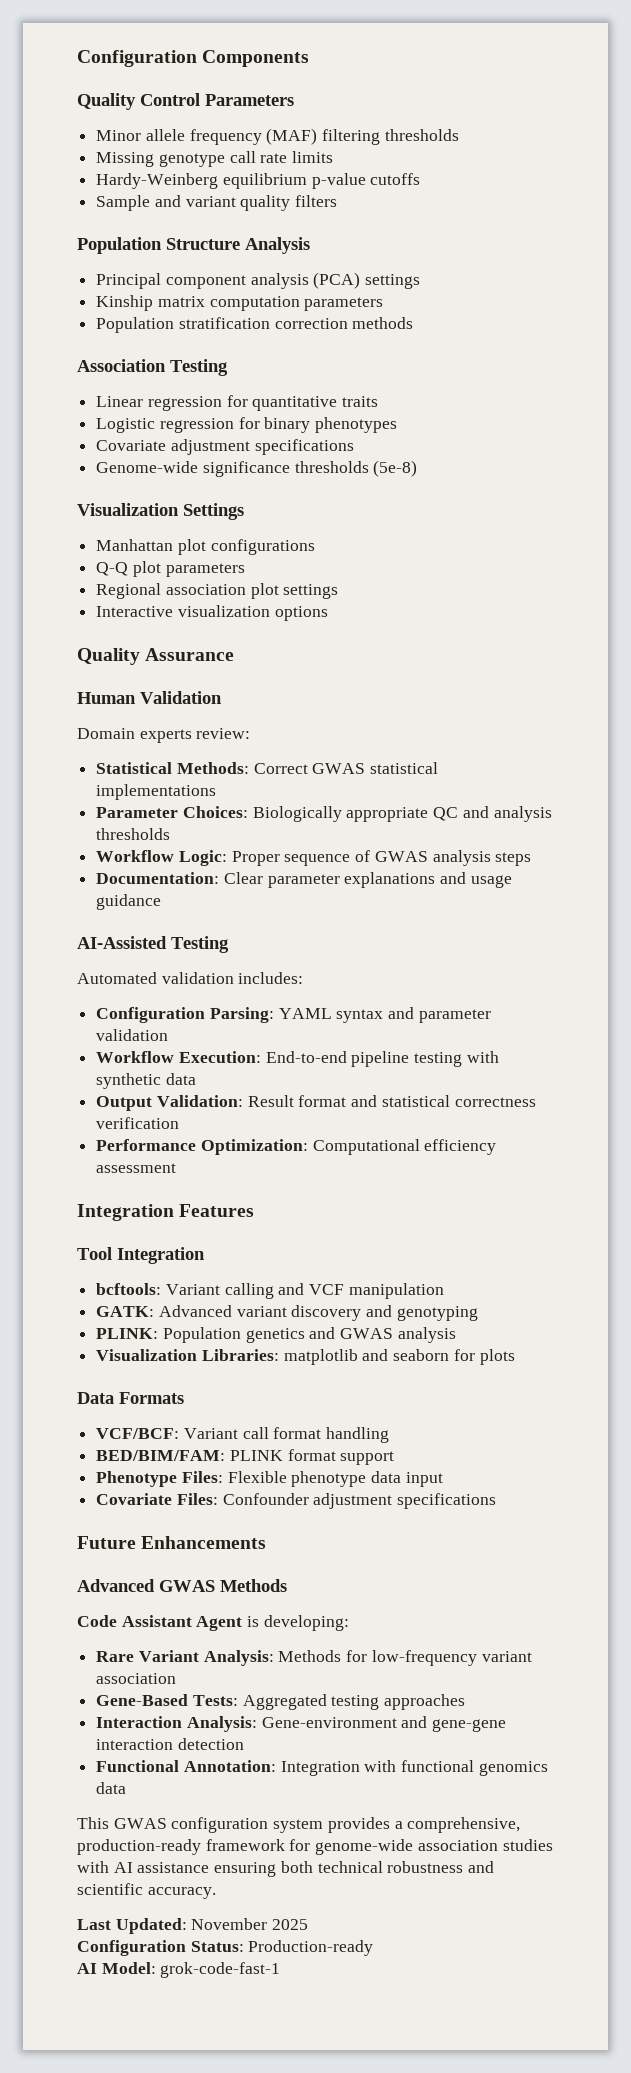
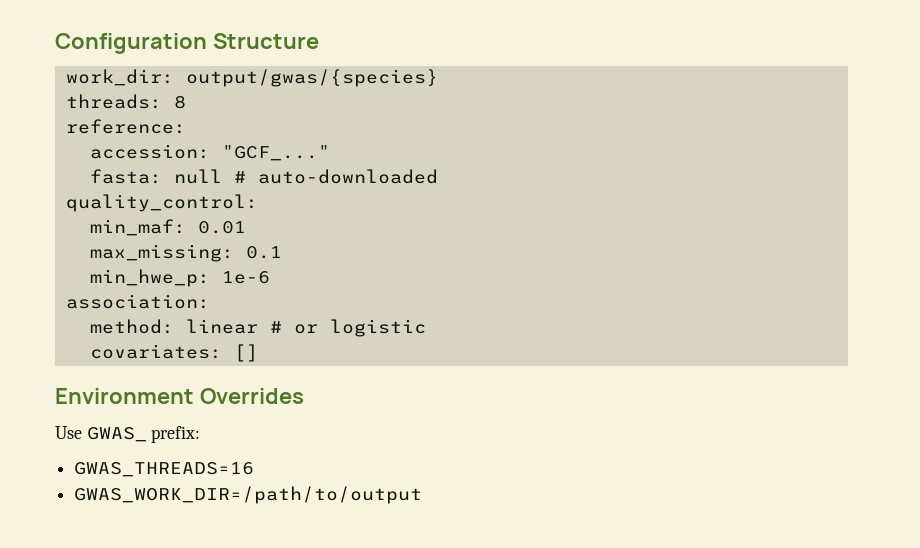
[77,50,310,67] [77,93,294,110] [96,128,459,145] [96,151,334,167] [96,173,421,189] [96,195,338,211] [77,237,310,254] [96,272,421,289] [96,295,384,311] [96,317,414,333] [77,359,228,376] [96,395,379,411] [96,417,398,433] [96,439,354,455] [96,460,418,477] [77,503,244,520] [96,539,315,555] [96,561,245,577] [96,583,339,599] [96,605,328,621] [77,648,235,665] [77,691,222,704] [77,728,251,743] [96,762,439,774] [96,784,217,800] [96,806,552,822] [96,828,171,840] [96,850,532,866] [96,872,512,888] [96,894,162,910] [77,936,229,953] [77,972,304,984] [96,1007,491,1023] [96,1029,169,1041] [96,1051,499,1067] [96,1073,196,1089] [96,1095,536,1111] [96,1117,180,1129] [96,1139,497,1155] [96,1163,177,1173] [77,1204,255,1221] [77,1247,205,1264] [96,1283,444,1299] [96,1305,478,1321] [96,1327,456,1343] [96,1349,515,1365] [77,1392,184,1404] [96,1427,390,1443] [96,1449,395,1465] [96,1471,443,1487] [96,1493,497,1509] [77,1536,267,1549] [77,1579,287,1592] [77,1615,349,1631] [96,1650,532,1666] [96,1673,177,1684] [96,1694,466,1710] [96,1716,507,1732] [96,1738,244,1750] [96,1760,548,1776] [96,1782,127,1794] [77,1817,521,1833] [77,1839,553,1855] [77,1861,495,1877] [77,1883,216,1899] [77,1918,309,1934] [77,1940,374,1956] [77,1962,281,1978] Configuration Components // Quality Control Parameters // Minor allele frequency (MAF) filtering thresholds // Missing genotype call rate limits // Hardy-Weinberg equilibrium p-value cutoffs // Sample and variant quality filters // Population Structure Analysis // Principal component analysis (PCA) settings // Kinship matrix computation parameters // Population stratification correction methods // Association Testing // Linear regression for quantitative traits // Logistic regression for binary phenotypes // Covariate adjustment specifications // Genome-wide significance thresholds (5e-8) // Visualization Settings // Manhattan plot configurations // Q-Q plot parameters // Regional association plot settings // Interactive visualization options // Quality Assurance // Human Validation // Domain experts review: // Statistical Methods: Correct GWAS statistical implementations // Parameter Choices: Biologically appropriate QC and analysis thresholds // Workflow Logic: Proper sequence of GWAS analysis steps // Documentation: Clear parameter explanations and usage guidance // AI-Assisted Testing // Automated validation includes: // Configuration Parsing: YAML syntax and parameter validation // Workflow Execution: End-to-end pipeline testing with synthetic data // Output Validation: Result format and statistical correctness verification // Performance Optimization: Computational efficiency assessment // Integration Features // Tool Integration // bcftools: Variant calling and VCF manipulation // GATK: Advanced variant discovery and genotyping // PLINK: Population genetics and GWAS analysis // Visualization Libraries: matplotlib and seaborn for plots // Data Formats // VCF/BCF: Variant call format handling // BED/BIM/FAM: PLINK format support // Phenotype Files: Flexible phenotype data input // Covariate Files: Confounder adjustment specifications // Future Enhancements // Advanced GWAS Methods // Code Assistant Agent is developing: // Rare Variant Analysis: Methods for low-frequency variant association // Gene-Based Tests: Aggregated testing approaches // Interaction Analysis: Gene-environment and gene-gene interaction detection // Functional Annotation: Integration with functional genomics data // This GWAS configuration system provides a comprehensive, production-ready framework for genome-wide association studies with AI assistance ensuring both technical robustness and scientific accuracy. // Last Updated: November 2025 // Configuration Status: Production-ready // AI Model: grok-code-fast-1 -> [55,33,319,54] [65,69,438,87] [65,94,186,109] [65,119,186,134] [89,144,330,161] [89,169,438,184] [65,194,258,212] [89,219,246,236] [89,244,282,262] [89,269,270,287] [65,294,210,309] [89,319,426,337] [89,344,258,362] [55,388,304,404] [55,426,201,443] [74,462,255,477] [74,486,423,504] Configuration Structure // work_dir: output/gwas/{species} // threads: 8 // reference: // accession: "GCF_..." // fasta: null # auto-downloaded // quality_control: // min_maf: 0.01 // max_missing: 0.1 // min_hwe_p: 1e-6 // association: // method: linear # or logistic // covariates: [] // Environment Overrides // Use GWAS_ prefix: // GWAS_THREADS=16 // GWAS_WORK_DIR=/path/to/output

